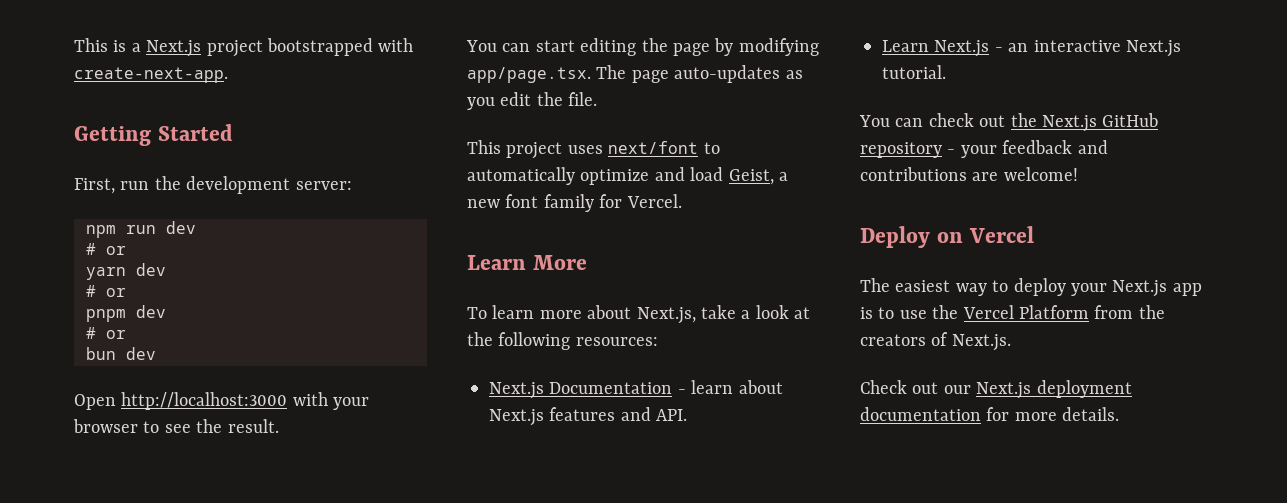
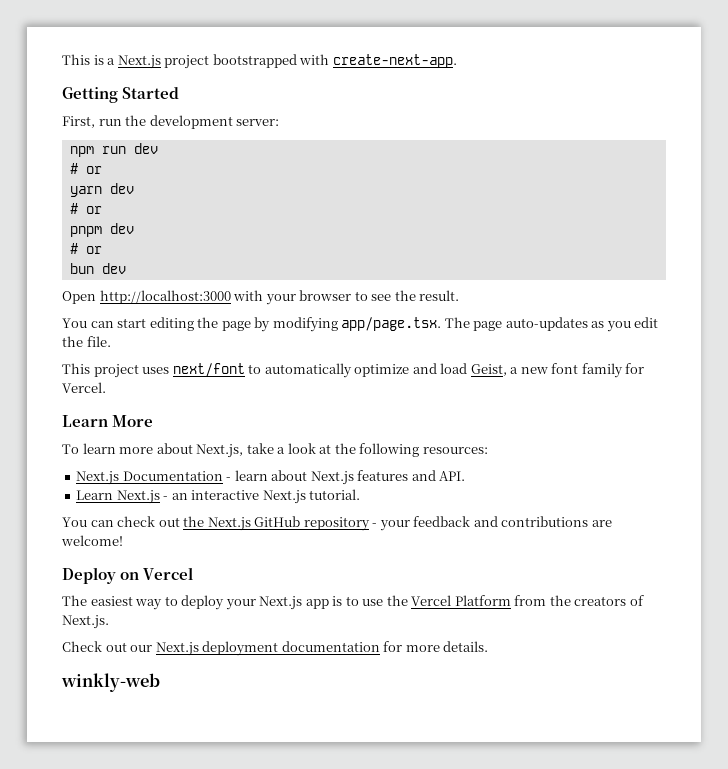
(1120, 414) none -> [61,673,160,692] // winkly-web

